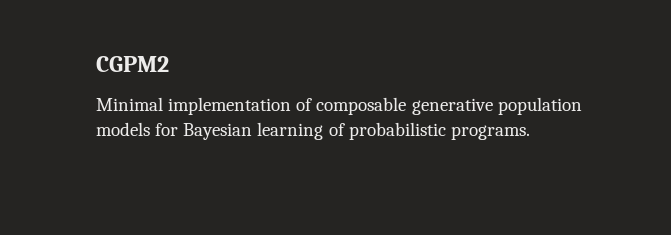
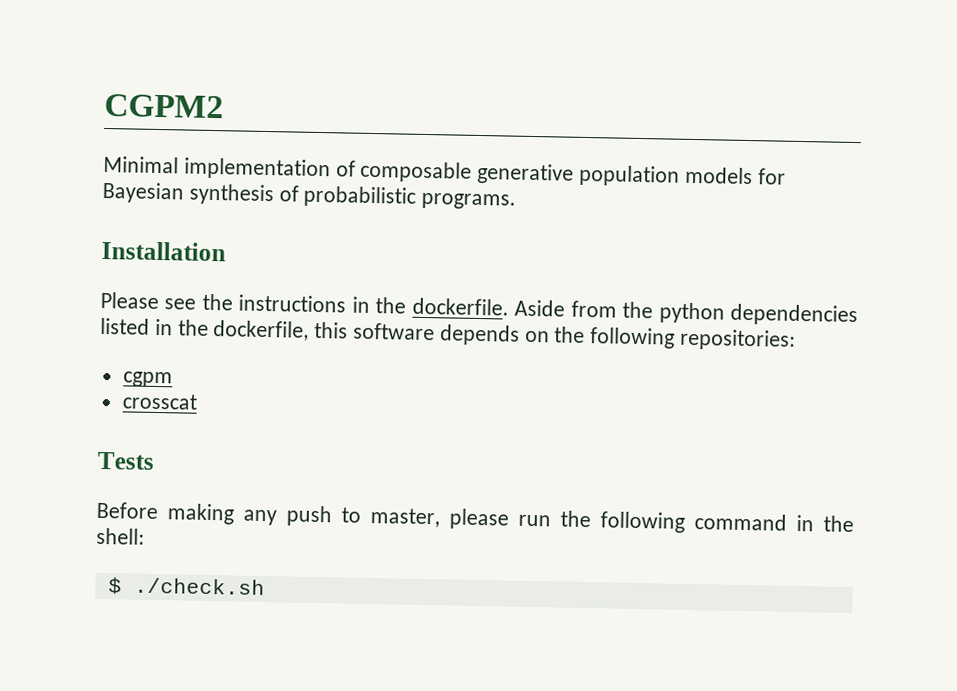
[257,122,324,140] learning -> [188,183,274,206] synthesis
(530, 132) none -> [101,240,226,262] [100,291,858,327] [100,317,797,351] [122,371,173,388] [121,393,198,410] [97,451,154,470] [96,501,854,533] [96,527,145,545] [107,577,265,596] // Installation // Please see the instructions in the dockerfile. Aside from the python dependencies listed in the dockerfile, this software depends on the following repositories: // cgpm // crosscat // Tests // Before making any push to master, please run the following command in the shell: // $ ./check.sh

